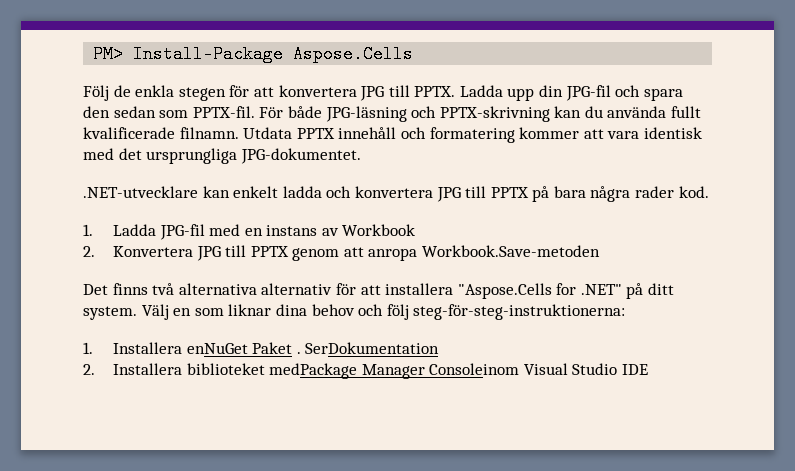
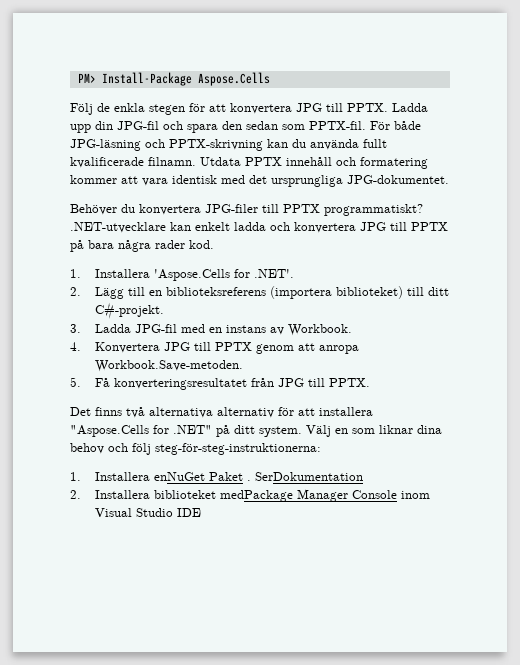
(361, 156) none -> [70,204,423,216] Behöver du konvertera JPG-filer till PPTX programmatiskt?
(93, 230) none -> [94,269,294,281] [70,286,449,299] [94,302,164,319] [70,324,81,333] Installera 'Aspose.Cells for .NET'. // 2. Lägg till en biblioteksreferens (importera biblioteket) till ditt C#-projekt. // 3.
[342,224,416,236] [83,246,95,257] Workbook // 2. -> [287,324,352,336] [70,342,81,351] Workbook. // 4.
[422,245,601,257] Workbook.Save-metoden -> [94,360,243,372] [70,377,370,390] Workbook.Save-metoden. // 5. Få konverteringsresultatet från JPG till PPTX.
[429,363,520,375] Consoleinom -> [351,490,430,499] Console inom

